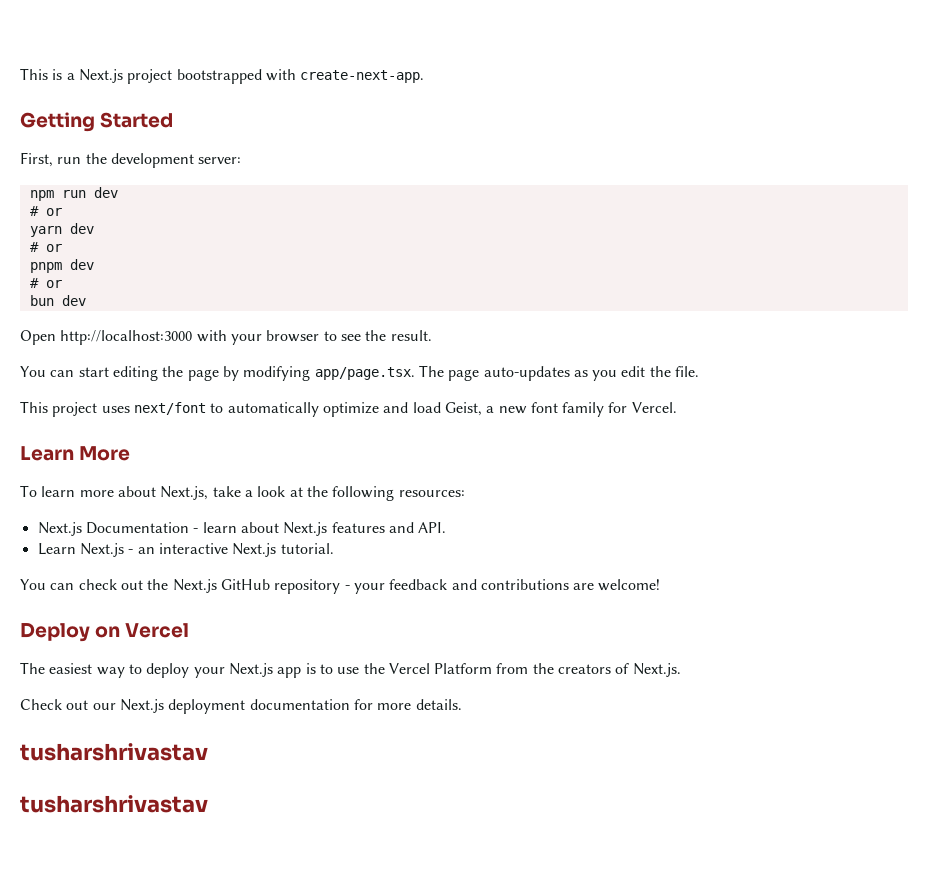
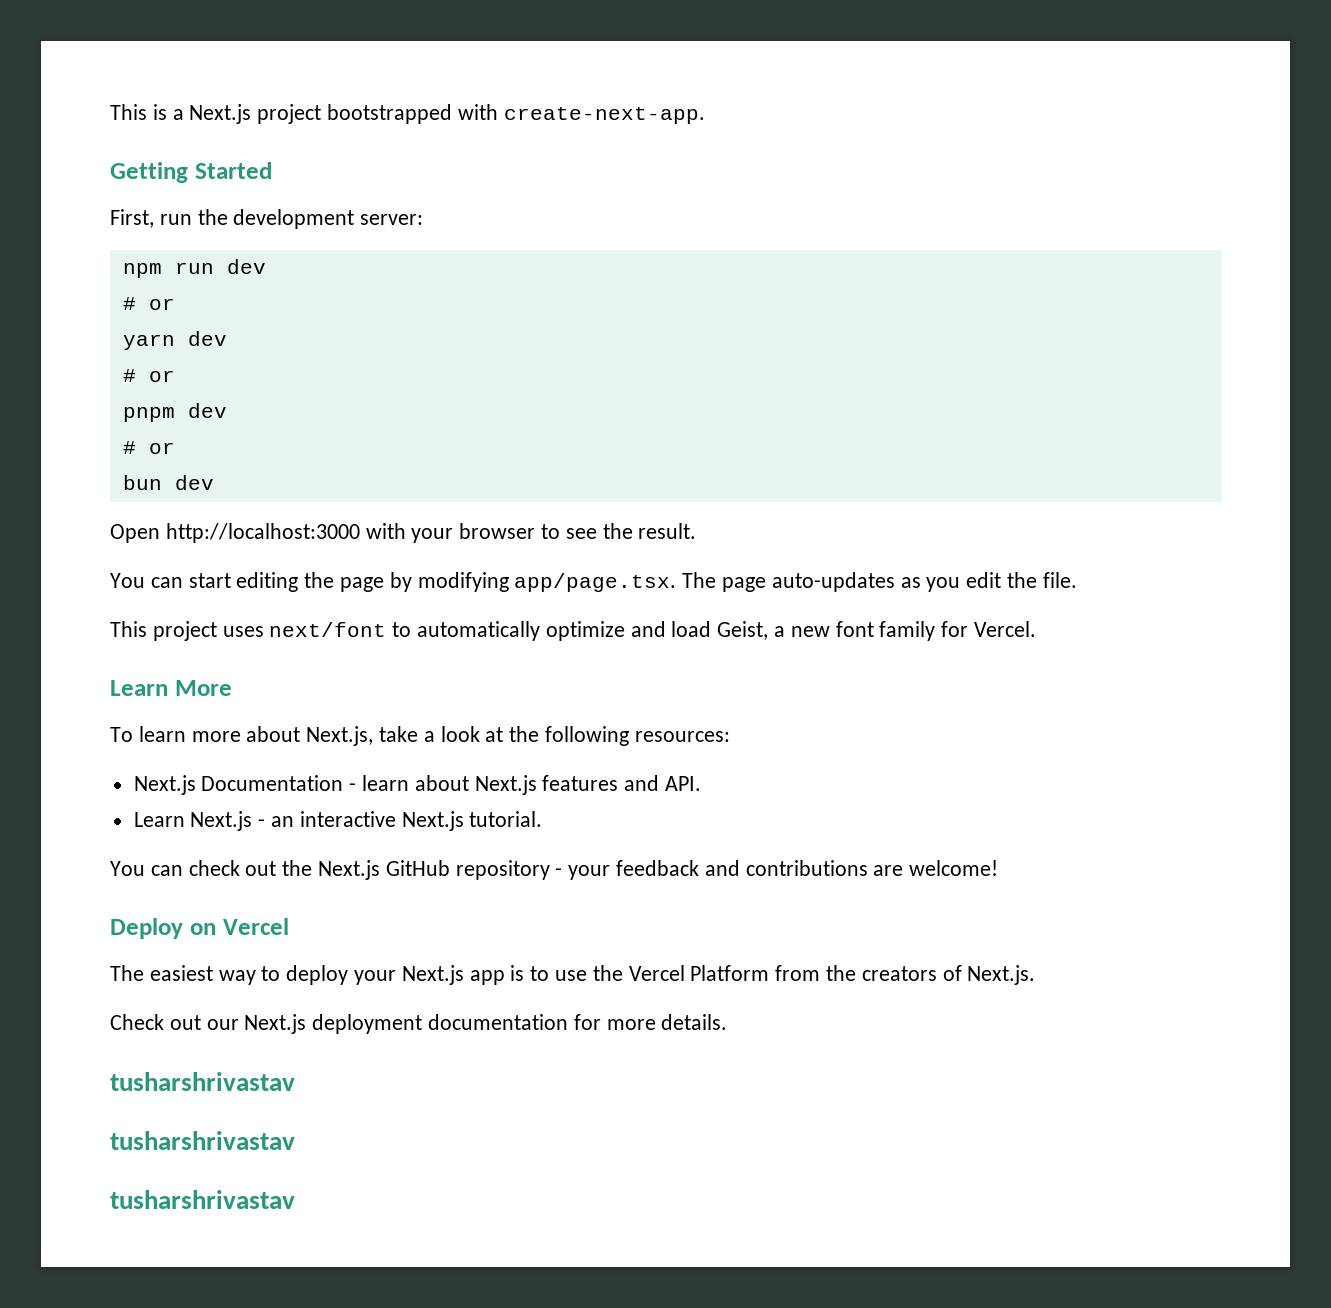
(208, 804) none -> [110,1190,295,1209] // tusharshrivastav

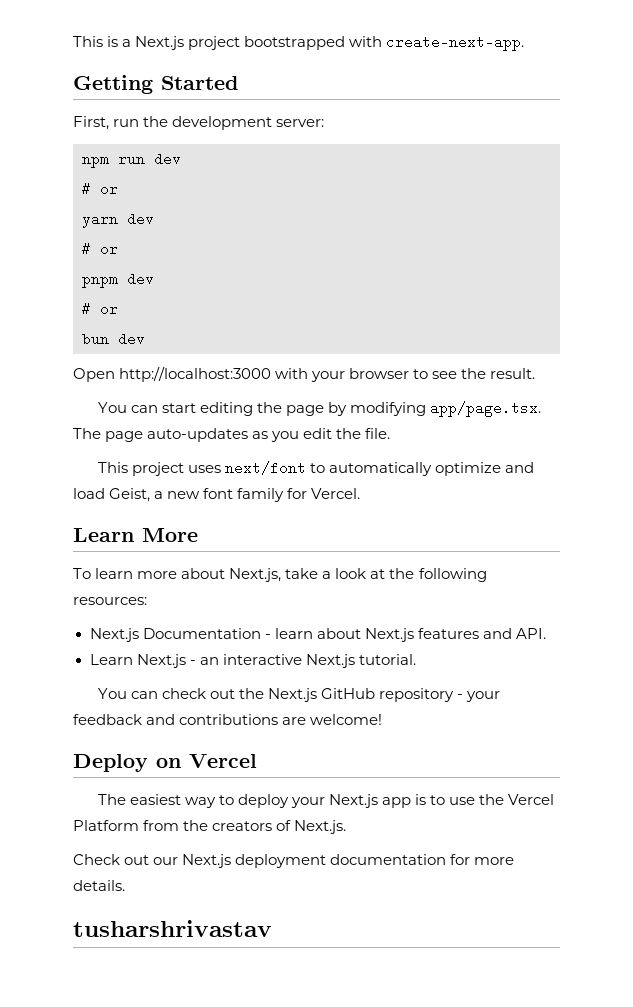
[110,1131,295,1150] [110,1190,295,1209] // tusharshrivastav // tusharshrivastav -> (272, 928) none

